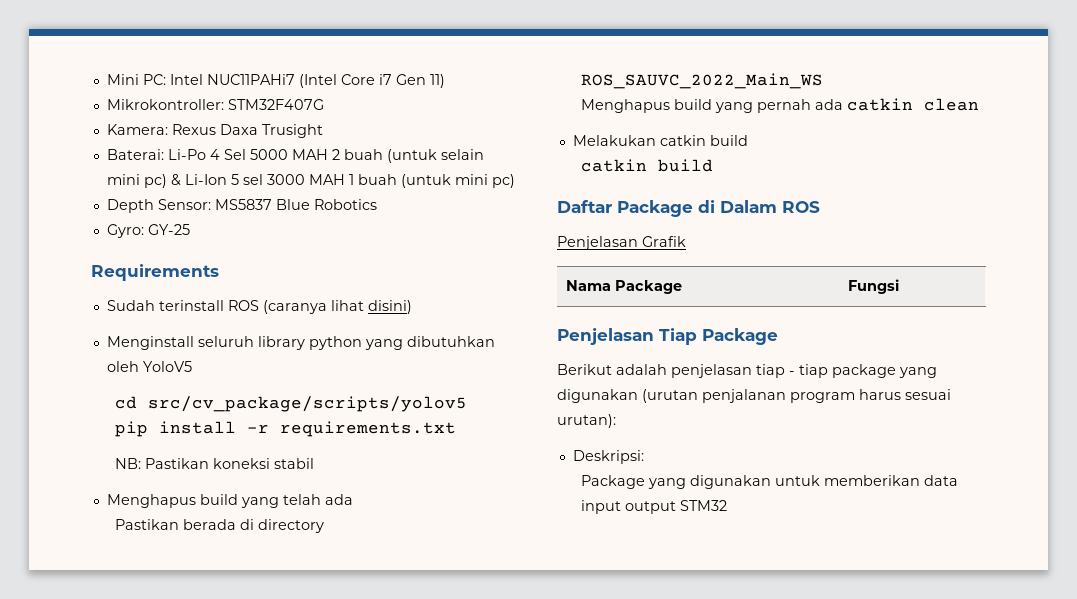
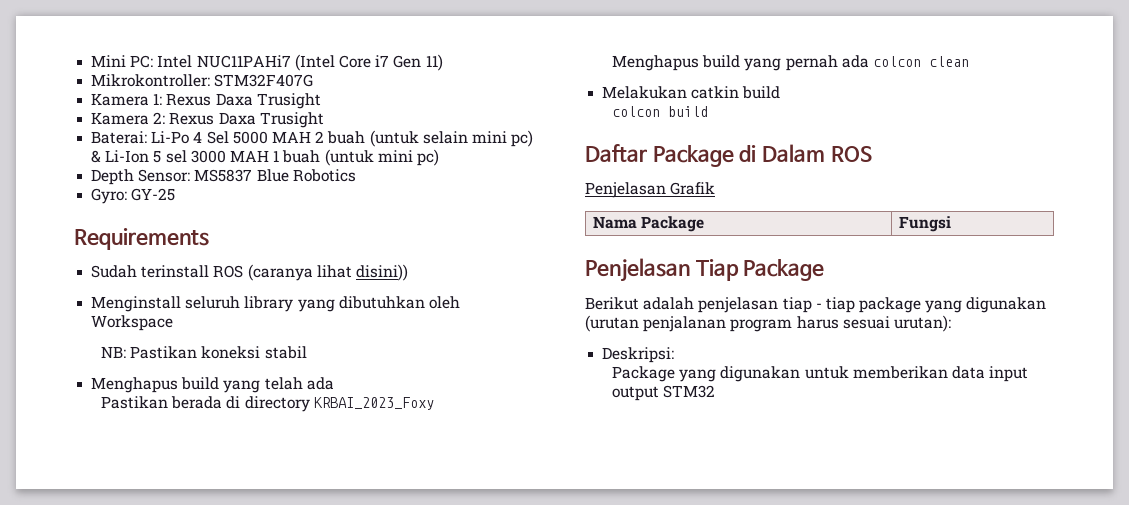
[106,124,168,135] Kamera: -> [91,93,321,109] [91,112,166,125] Kamera 1: Rexus Daxa Trusight // Kamera 2:
[367,300,412,314] disini) -> [355,264,408,281] disini))
[308,336,362,350] python -> (294, 304) none
[142,361,192,372] [114,396,467,412] [114,421,456,437] YoloV5 // cd src/cv_package/scripts/yolov5 // pip install -r requirements.txt -> [91,315,174,331] Workspace
[580,73,823,89] ROS_SAUVC_2022_Main_WS -> [313,397,434,410] KRBAI_2023_Foxy
[846,98,913,111] catkin -> [872,56,921,67] colcon
[580,159,647,172] catkin -> [611,106,660,117] colcon

